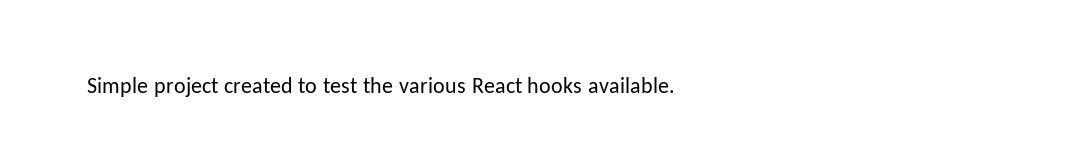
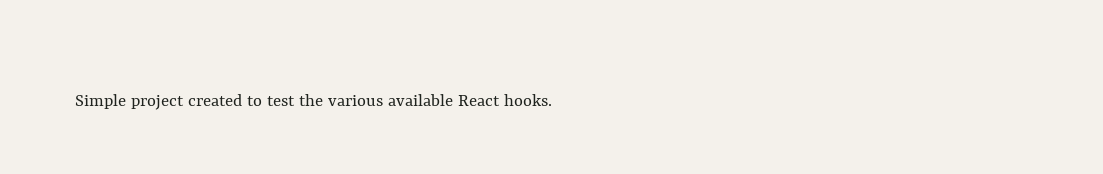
[471,77,676,93] React hooks available. -> [387,94,552,106] available React hooks.

